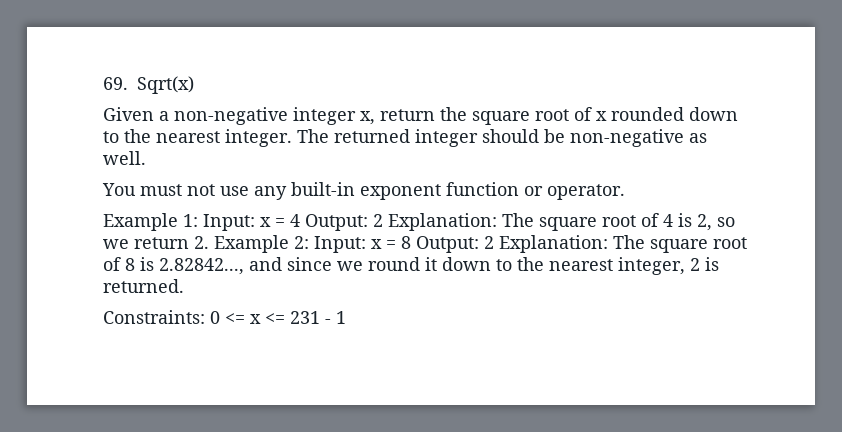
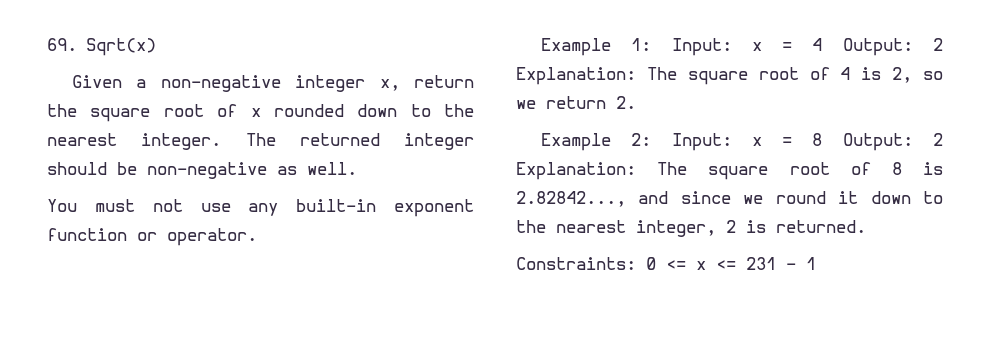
(209, 242) none -> (636, 102) //

